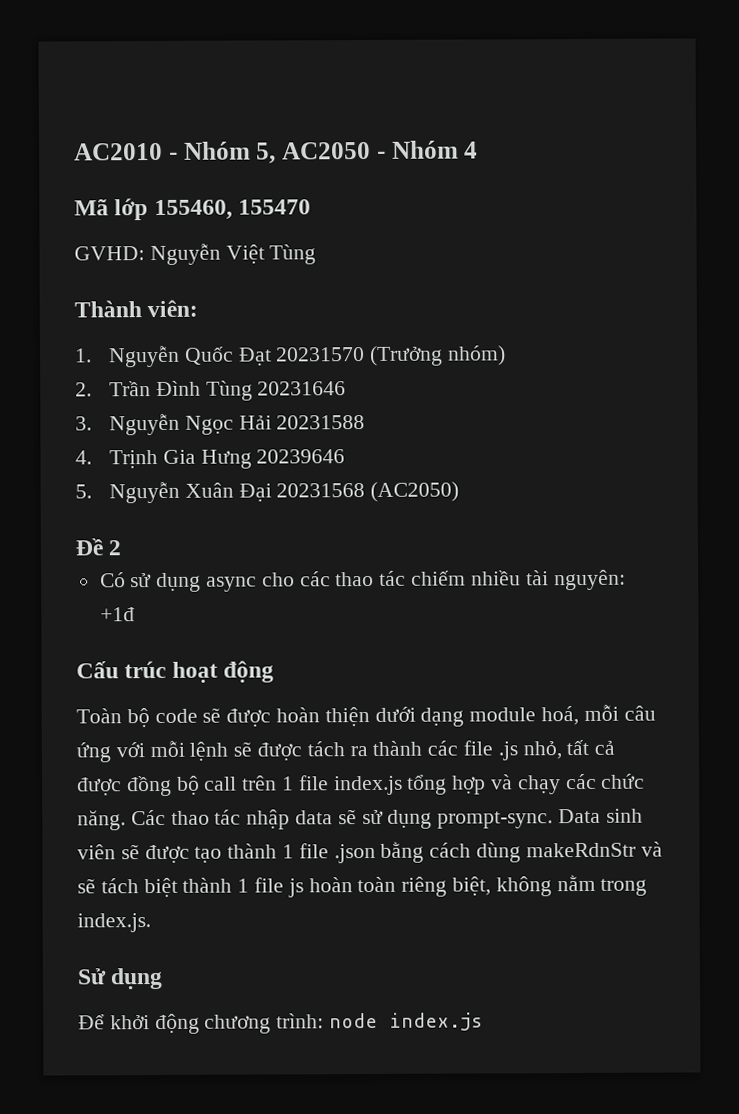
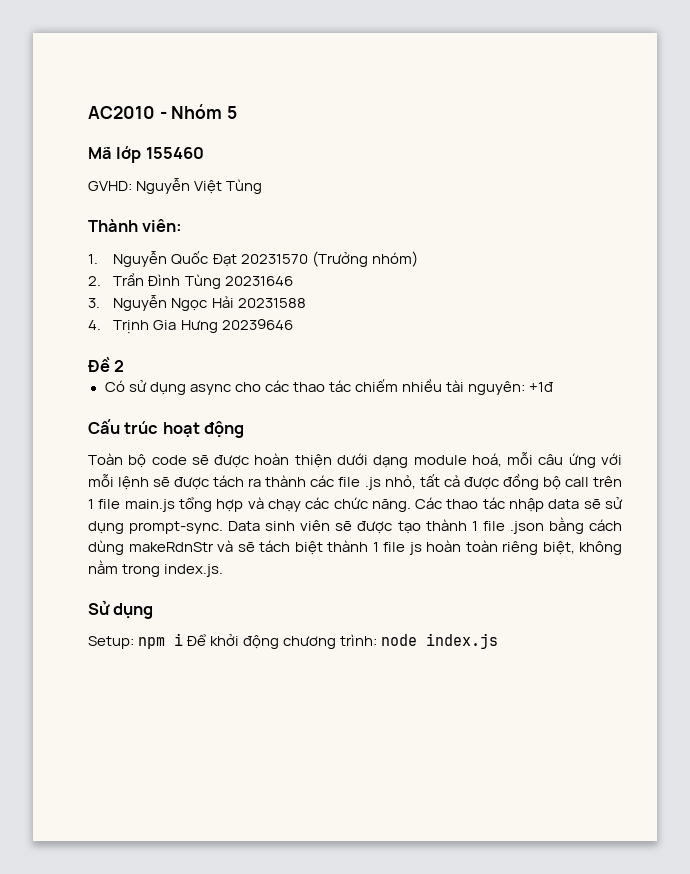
[256,140,479,164] 5, AC2050 - Nhóm 4 -> [227,106,238,119] 5
[153,199,312,221] 155460, 155470 -> [145,147,204,159] 155460
[75,481,460,504] // 5. Nguyễn Xuân Đại 20231568 (AC2050) -> (293, 324) none
[333,775,403,796] index.js -> [124,499,175,512] main.js
(164, 978) none -> [88,633,184,649] Setup: npm i

